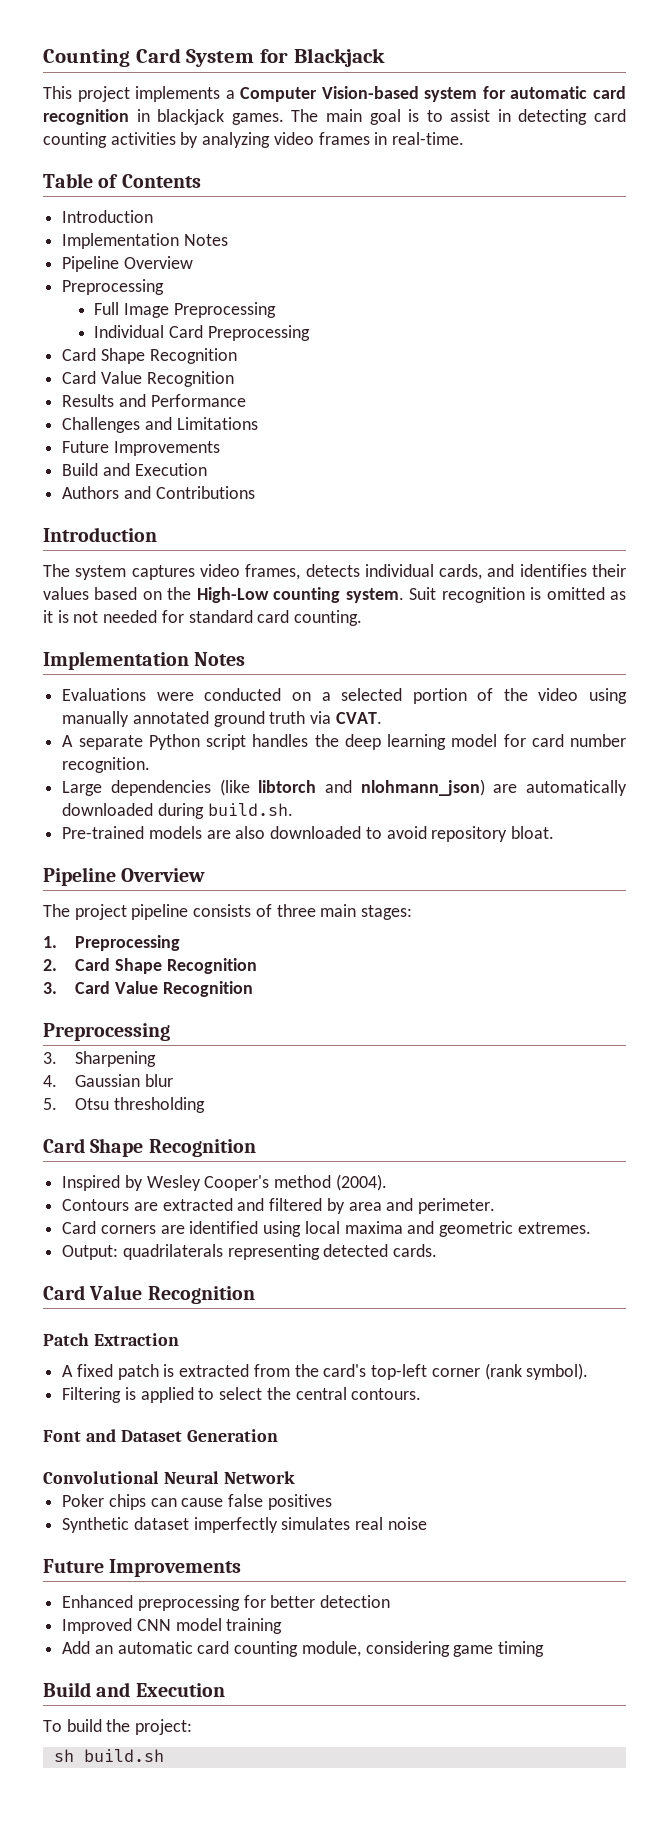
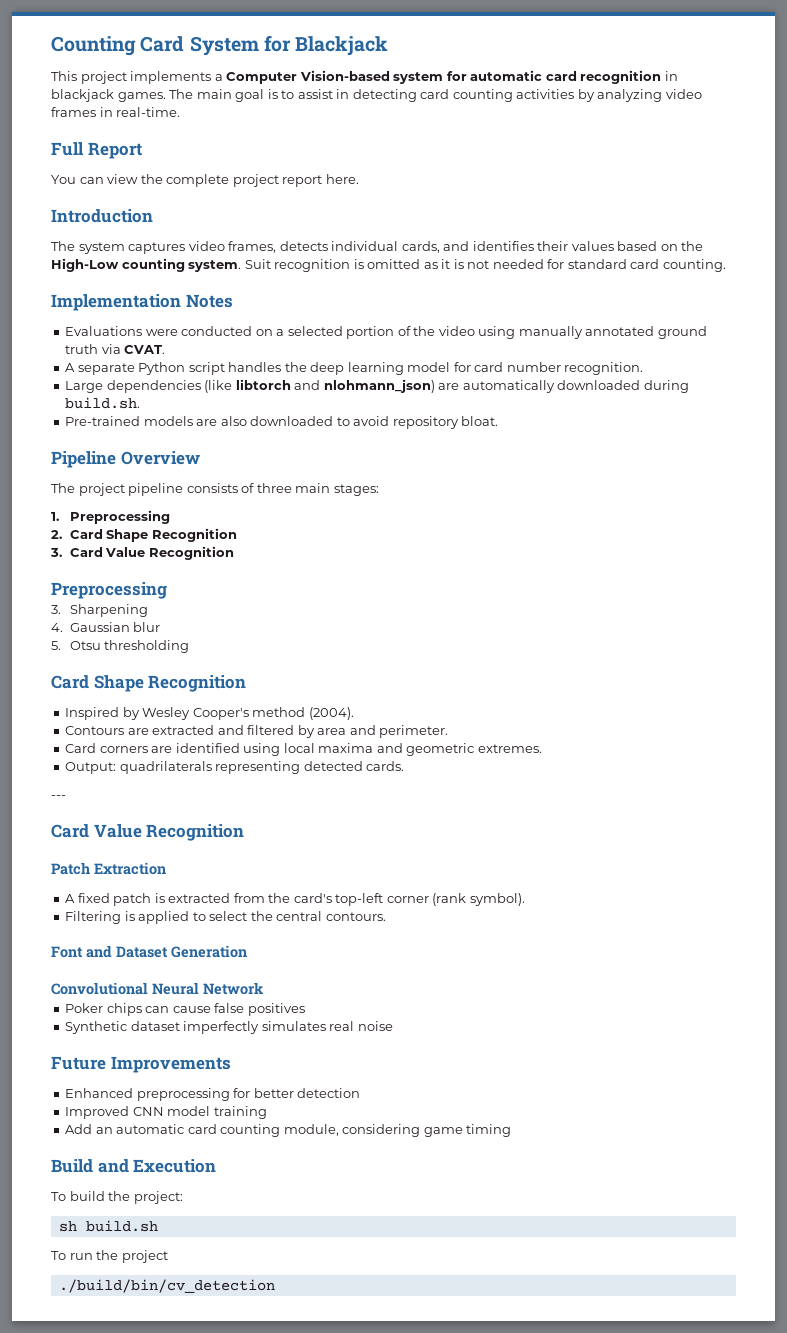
[43,173,201,188] [62,210,154,223] [62,233,228,249] [62,256,193,272] [62,279,165,295] [94,302,276,318] [94,325,310,341] [62,348,237,364] [62,371,234,387] [62,394,246,407] [62,417,258,433] [62,441,220,456] [62,463,207,476] [62,486,255,499] Table of Contents // Introduction // Implementation Notes // Pipeline Overview // Preprocessing // Full Image Preprocessing // Individual Card Preprocessing // Card Shape Recognition // Card Value Recognition // Results and Performance // Challenges and Limitations // Future Improvements // Build and Execution // Authors and Contributions -> [51,142,142,159] [51,174,359,187] Full Report // You can view the complete project report here.
(438, 1250) none -> [51,795,66,799] // ---
(164, 1755) none -> [51,1250,168,1263] [58,1279,275,1293] // To run the project // ./build/bin/cv_detection

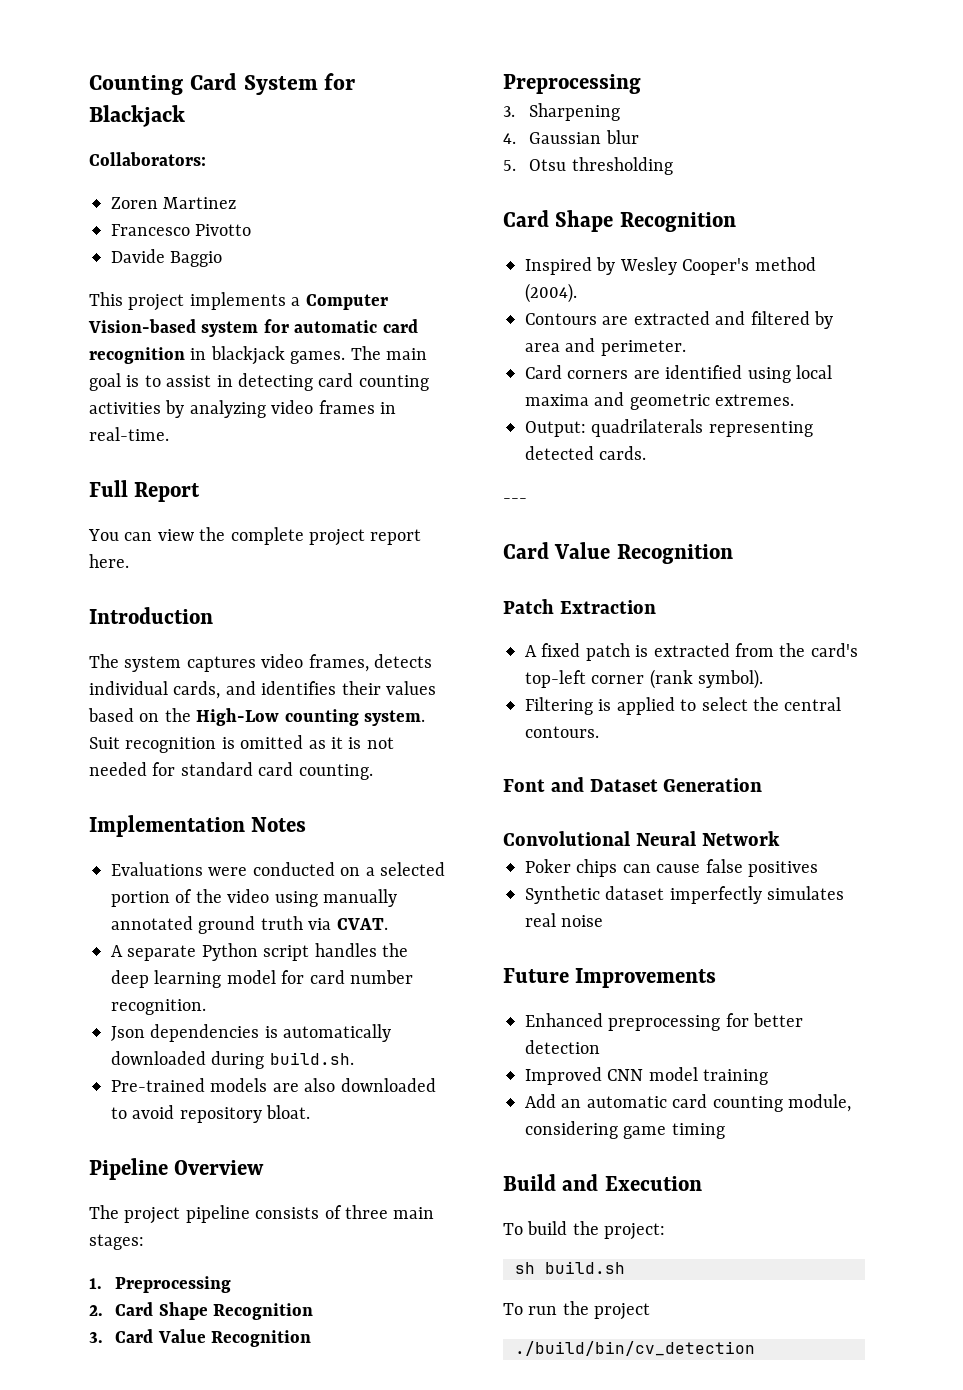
(389, 46) none -> [89,152,206,166] [111,197,237,209] [111,224,252,236] [111,249,223,267] // Collaborators: // Zoren Martinez // Francesco Pivotto // Davide Baggio
[65,379,460,393] Large dependencies (like libtorch and nlohmann_json) are -> [111,1024,278,1042] Json dependencies is

